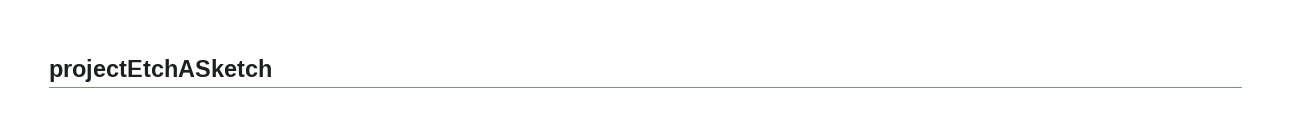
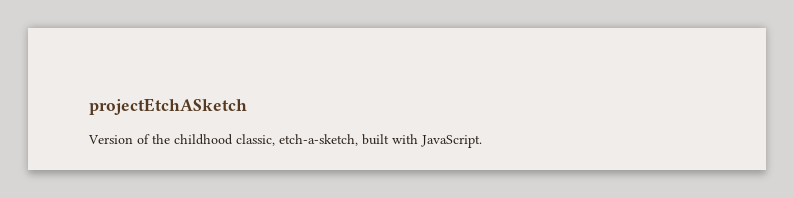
(272, 70) none -> [88,134,482,148] // Version of the childhood classic, etch-a-sketch, built with JavaScript.

